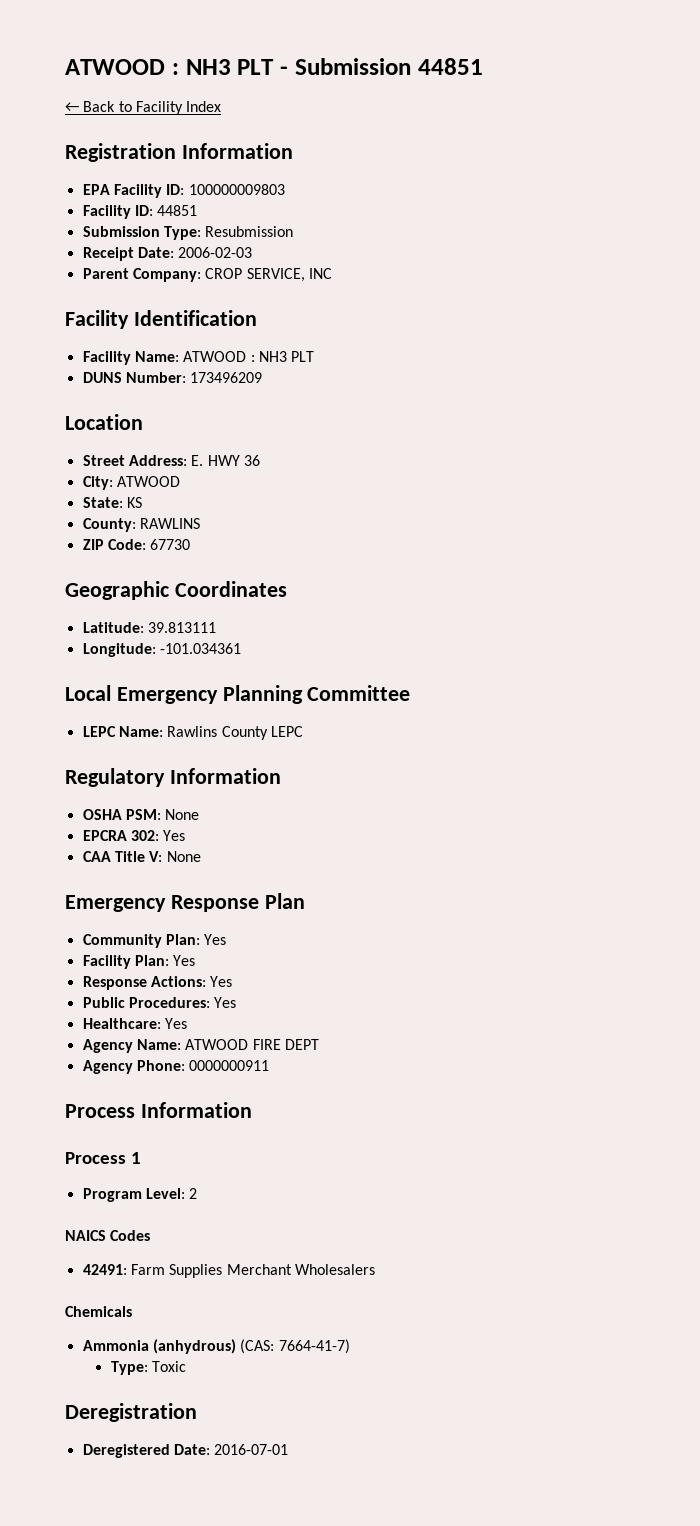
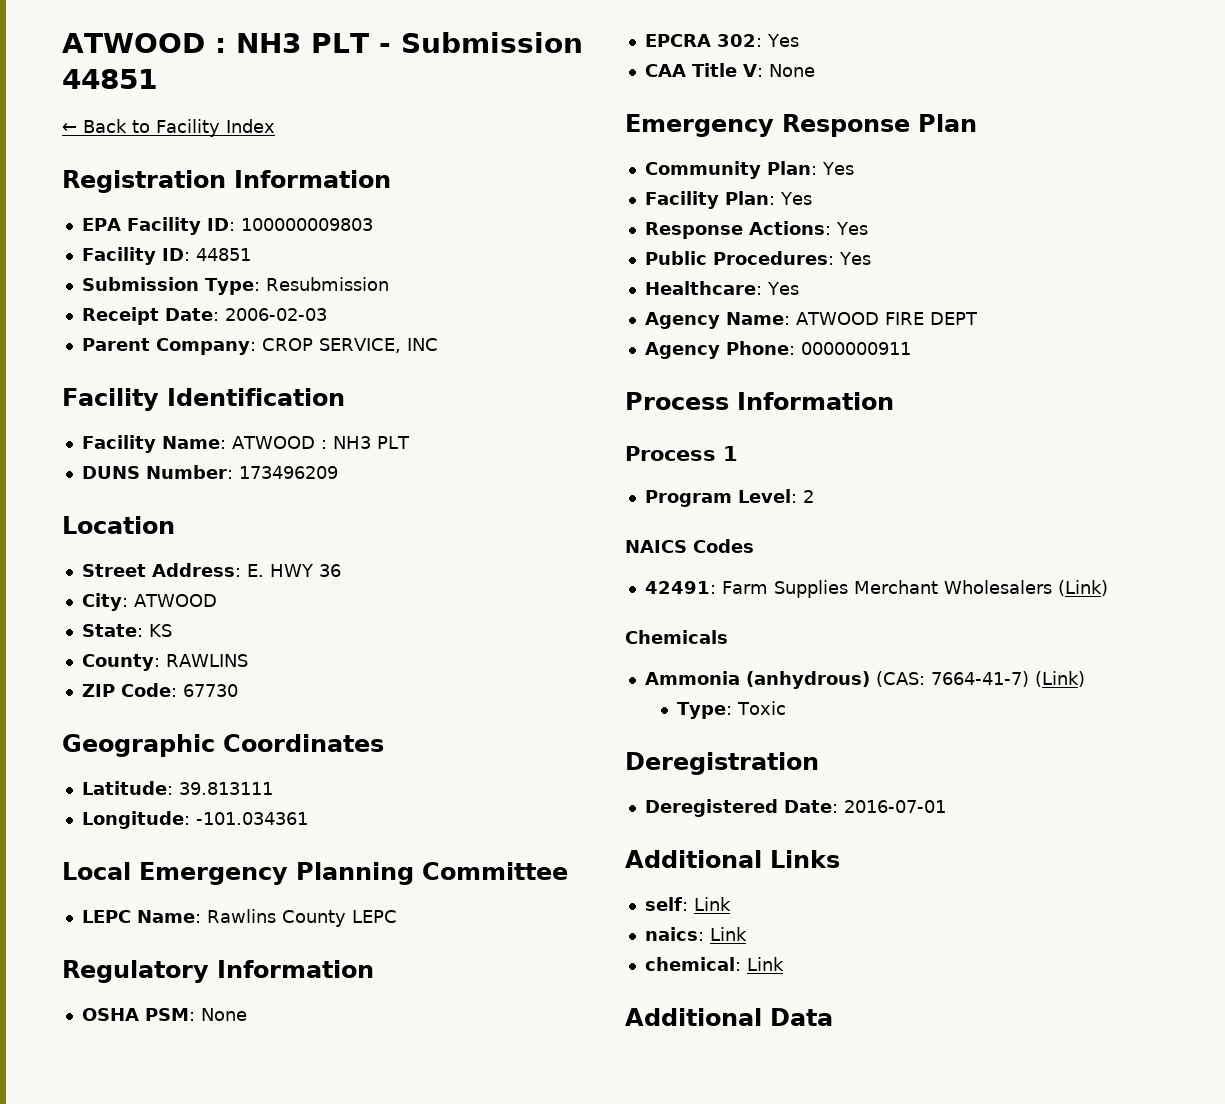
(375, 1269) none -> [1057,580,1108,596] (Link)
(350, 1346) none -> [1034,671,1085,687] (Link)
(289, 1449) none -> [625,850,840,868] [644,897,731,911] [644,927,747,941] [644,957,784,971] [625,1008,833,1026] // Additional Links // self: Link // naics: Link // chemical: Link // Additional Data

